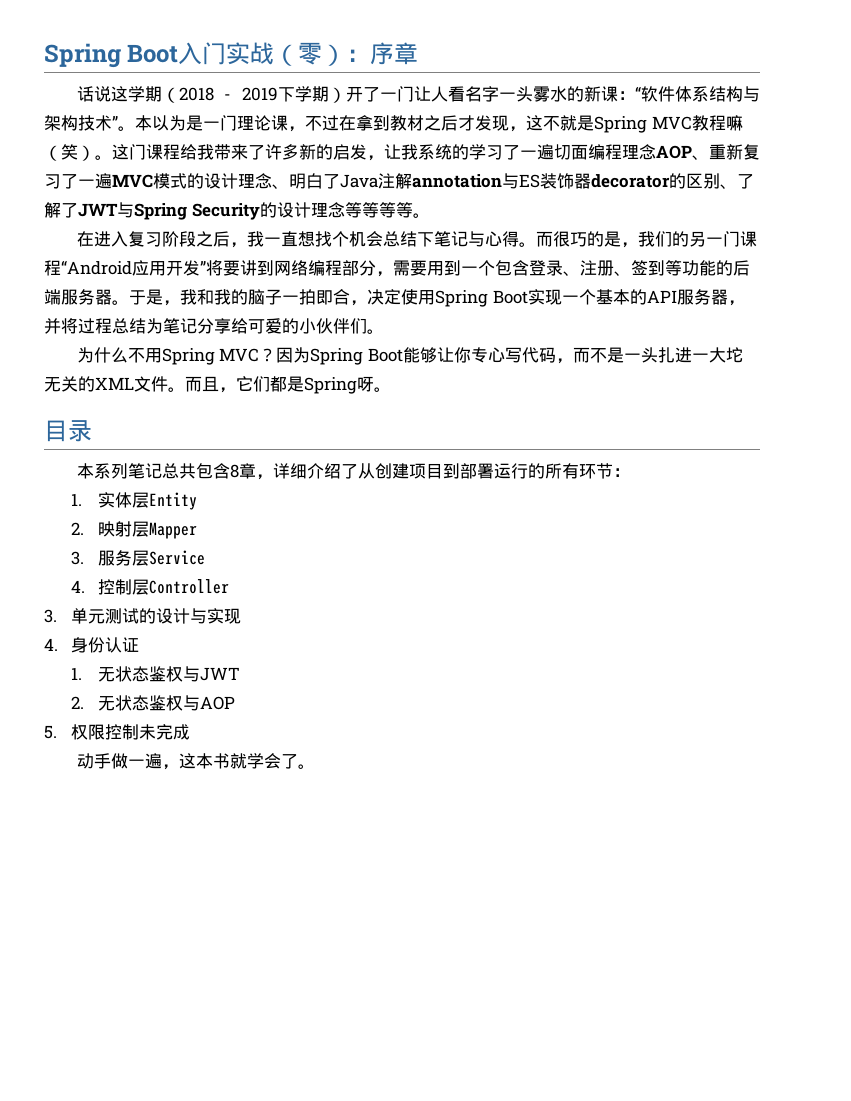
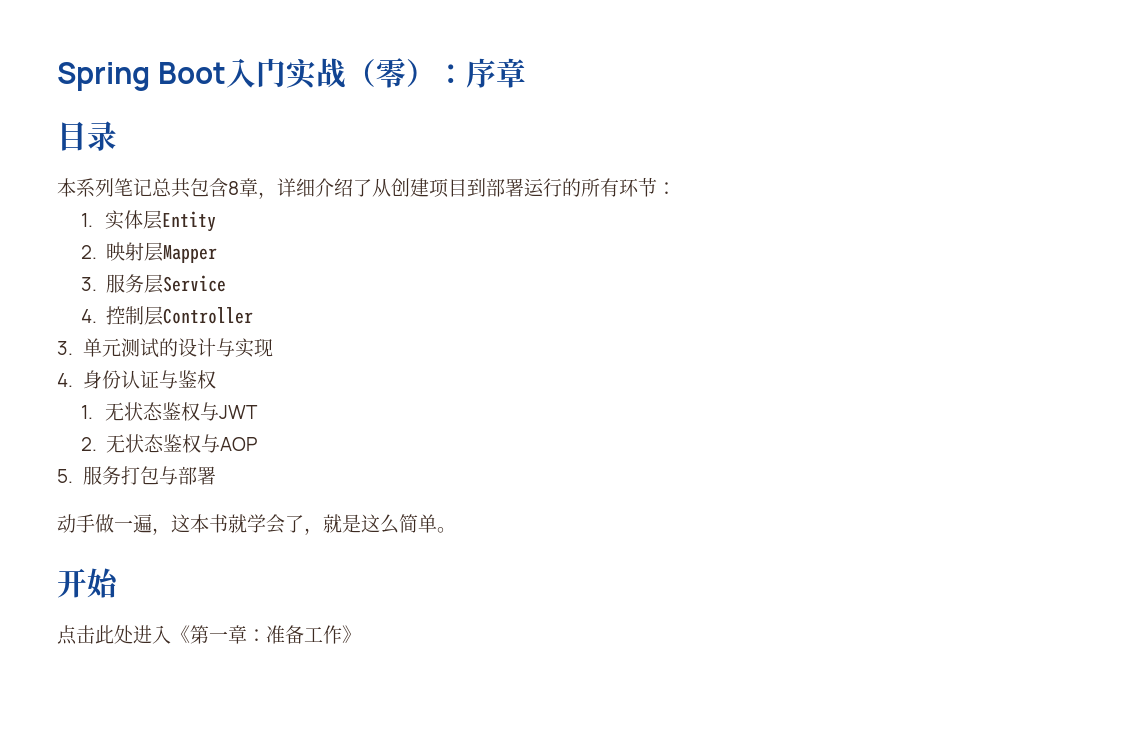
[76,86,760,103] [44,115,743,133] [44,144,760,161] [44,173,754,189] [44,202,430,220] [76,231,757,248] [44,260,750,277] [44,289,745,307] [44,318,384,334] [76,347,744,365] [44,376,391,394] // 话说这学期（2018 - 2019下学期）开了一门让人看名字一头雾水的新课：“软件体系结构与架构技术”。本以为是一门理论课，不过在拿到教材之后才发现，这不就是Spring MVC教程嘛（笑）。这门课程给我带来了许多新的启发，让我系统的学习了一遍切面编程理念AOP、重新复习了一遍MVC模式的设计理念、明白了Java注解annotation与ES装饰器decorator的区别、了解了JWT与Spring Security的设计理念等等等等。 // 在进入复习阶段之后，我一直想找个机会总结下笔记与心得。而很巧的是，我们的另一门课程“Android应用开发”将要讲到网络编程部分，需要用到一个包含登录、注册、签到等功能的后端服务器。于是，我和我的脑子一拍即合，决定使用Spring Boot实现一个基本的API服务器，并将过程总结为笔记分享给可爱的小伙伴们。 // 为什么不用Spring MVC？因为Spring Boot能够让你专心写代码，而不是一头扎进一大坨无关的XML文件。而且，它们都是Spring呀。 -> (526, 73) none
(139, 644) none -> [158,370,216,389] 与鉴权
[70,724,190,740] 权限控制未完成 -> [82,466,216,485] 服务打包与部署
[297,764,315,769] 。 -> [304,514,456,535] [57,568,119,598] [57,625,361,645] ，就是这么简单。 // 开始 // 点击此处进入《第一章：准备工作》

